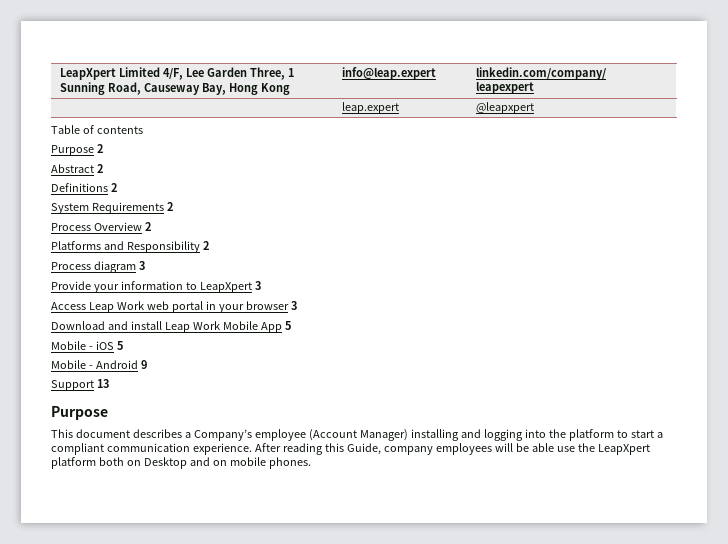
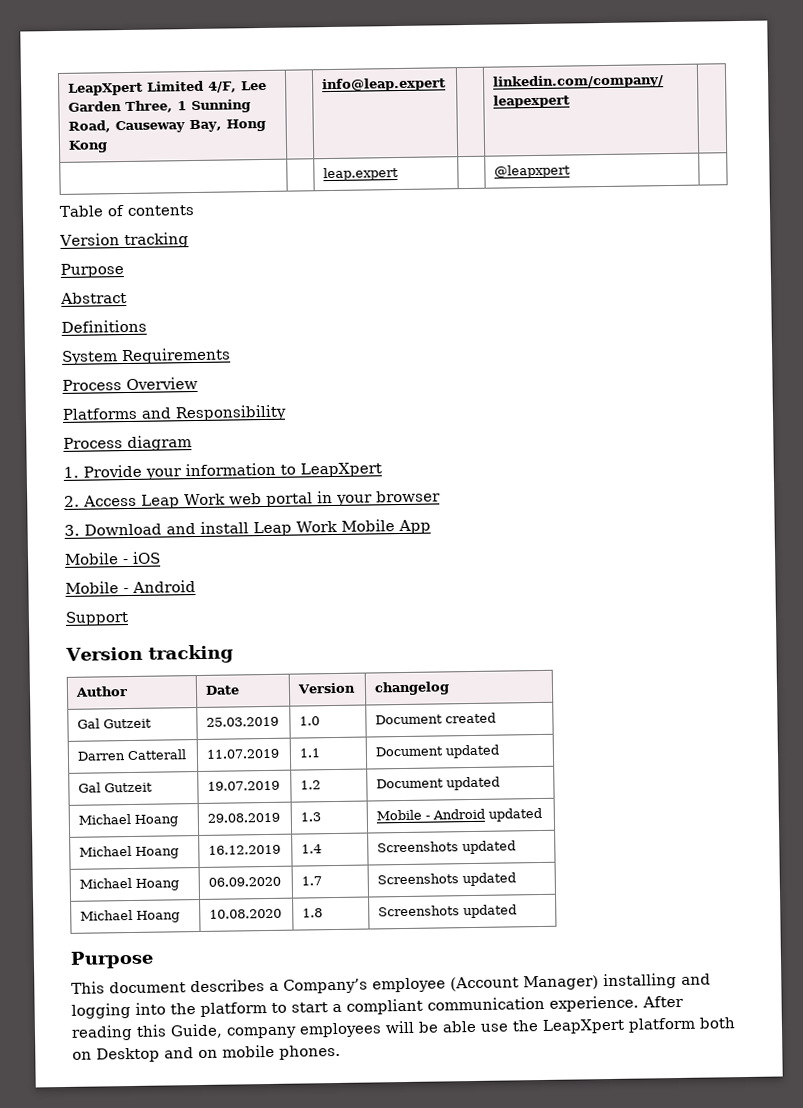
[51,144,103,156] // Purpose 2 -> [59,232,189,249] [60,263,124,278] // Version tracking // Purpose
[96,164,103,173] 2 -> (127, 298) none
[110,183,117,192] 2 -> (147, 326) none
[166,202,173,211] 2 -> (231, 356) none
[144,222,151,231] 2 -> (198, 383) none
[202,241,209,250] 2 -> (287, 413) none
[138,261,145,270] 3 // -> [63,466,79,478] // 1.
[254,281,261,290] 3 // -> [64,495,80,507] // 2.
[290,301,297,310] 3 // -> [64,524,80,536] // 3.
[284,321,291,330] 5 -> (431, 527) none
[116,341,123,350] [51,360,147,369] 5 // Mobile - Android 9 -> [65,580,196,594] // Mobile - Android
[96,379,109,388] 13 -> [65,644,234,664] [74,686,128,697] [204,685,240,695] [296,682,356,694] [373,681,450,696] [76,718,152,729] [205,716,279,727] [298,716,320,726] [374,712,496,725] [76,749,186,761] [205,748,279,759] [298,748,320,758] [374,744,499,759] [77,782,153,793] [206,780,280,791] [299,780,321,790] [375,776,500,791] [77,813,178,827] [206,812,280,823] [299,812,321,822] [375,807,542,822] [78,845,179,859] [207,844,281,855] [300,844,322,854] [376,840,516,855] [78,877,179,891] [207,876,281,887] [300,876,322,886] [376,872,516,887] [79,909,180,923] [208,908,282,919] [301,908,323,918] [377,904,517,919] // Version tracking // Author | Date | Version | changelog // Gal Gutzeit | 25.03.2019 | 1.0 | Document created // Darren Catterall | 11.07.2019 | 1.1 | Document updated // Gal Gutzeit | 19.07.2019 | 1.2 | Document updated // Michael Hoang | 29.08.2019 | 1.3 | Mobile - Android updated // Michael Hoang | 16.12.2019 | 1.4 | Screenshots updated // Michael Hoang | 06.09.2020 | 1.7 | Screenshots updated // Michael Hoang | 10.08.2020 | 1.8 | Screenshots updated

